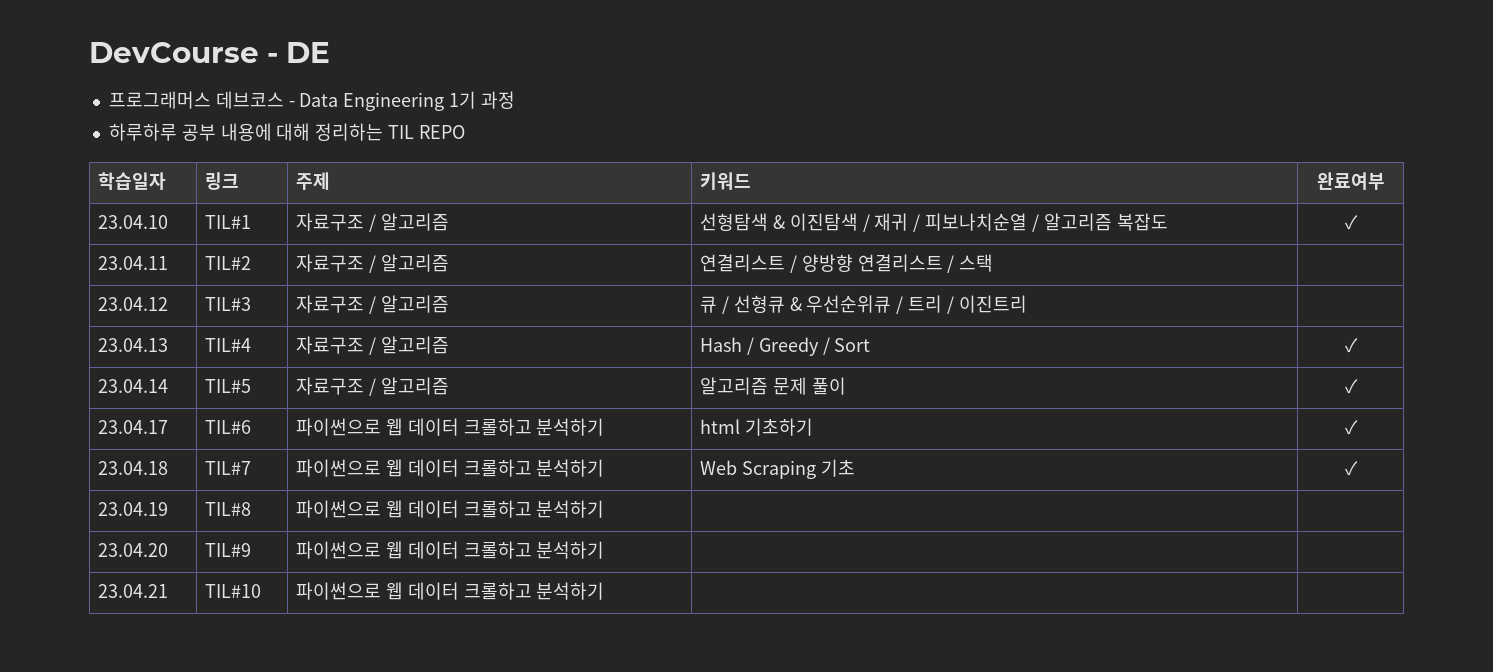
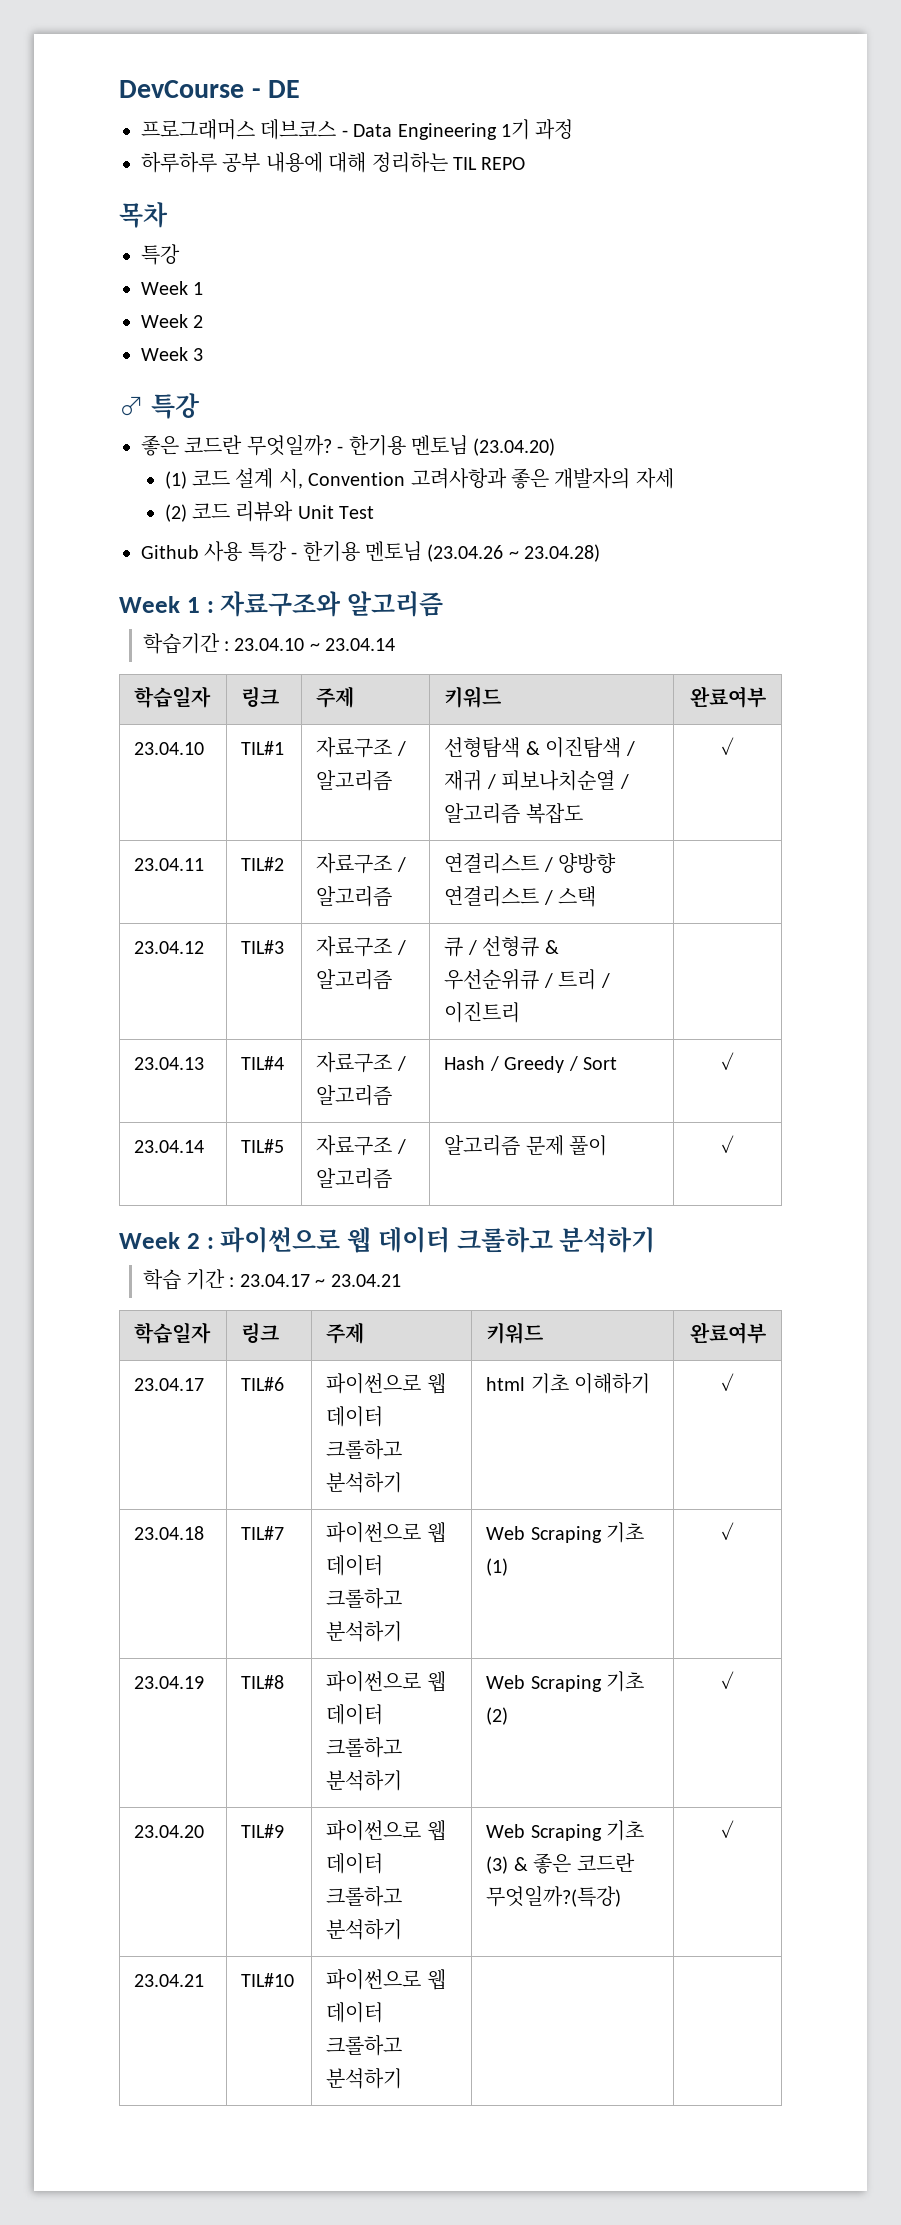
(465, 132) none -> [119,202,168,228] [141,244,180,265] [141,281,204,295] [141,314,204,328] [141,347,204,361] [119,393,200,419] [141,435,556,456] [164,468,674,489] [164,501,375,522] [141,541,601,562] [119,591,443,617] [142,633,396,654] // 목차 // 특강 // Week 1 // Week 2 // Week 3 // ♂ 특강 // 좋은 코드란 무엇일까? - 한기용 멘토님 (23.04.20) // (1) 코드 설계 시, Convention 고려사항과 좋은 개발자의 자세 // (2) 코드 리뷰와 Unit Test // Github 사용 특강 - 한기용 멘토님 (23.04.26 ~ 23.04.28) // Week 1 : 자료구조와 알고리즘 // 학습기간 : 23.04.10 ~ 23.04.14
(1358, 386) none -> [119,1227,656,1253] [142,1269,401,1290] [134,1322,212,1344] [241,1323,280,1343] [326,1322,365,1344] [486,1322,544,1344] [689,1322,766,1344] // Week 2 : 파이썬으로 웹 데이터 크롤하고 분석하기 // 학습 기간 : 23.04.17 ~ 23.04.21 // 학습일자 | 링크 | 주제 | 키워드 | 완료여부
[744,418,813,436] 기초하기 -> [530,1373,651,1394] 기초 이해하기
(855, 468) none -> [486,1558,509,1576] (1)
(605, 509) | -> [486,1671,645,1692] [486,1707,509,1725] [721,1671,734,1689] Web Scraping 기초 (2) | ✓
(605, 550) | -> [486,1820,645,1841] [486,1853,635,1874] [486,1886,622,1907] [721,1820,734,1838] Web Scraping 기초 (3) & 좋은 코드란 무엇일까?(특강) | ✓

